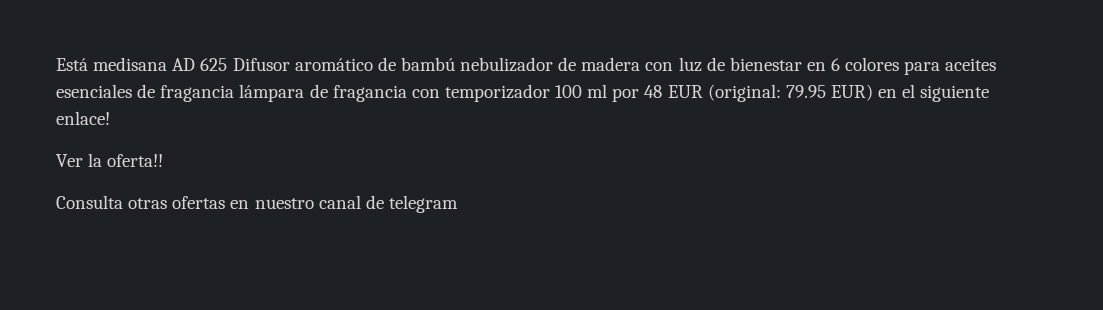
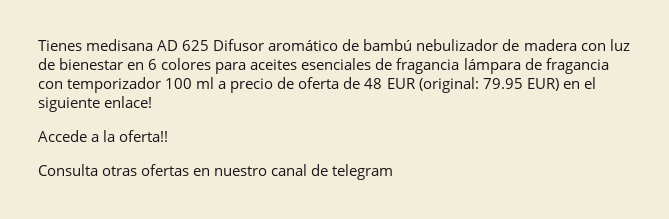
[56,58,88,71] Está -> [38,40,82,51] Tienes
[612,88,640,102] por -> [218,77,361,93] a precio de oferta de
[56,154,83,167] Ver -> [38,130,100,142] Accede a

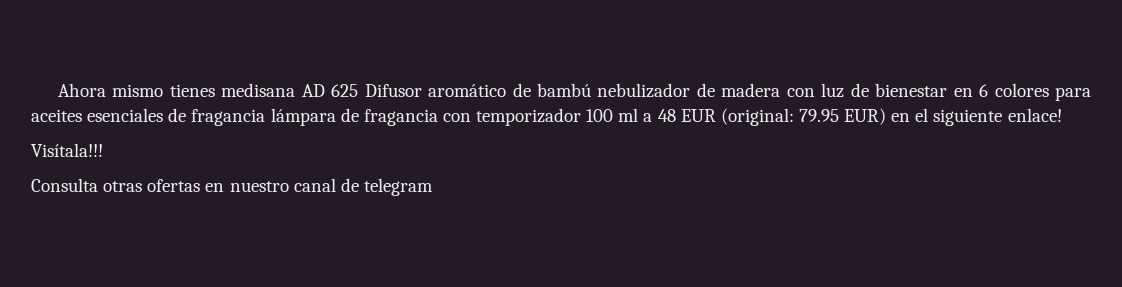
[38,40,82,51] Tienes -> [57,83,215,97] Ahora mismo tienes
[230,77,361,93] precio de oferta de -> (653, 117) none
[38,130,169,142] Accede a la oferta!! -> [31,143,103,157] Visítala!!!

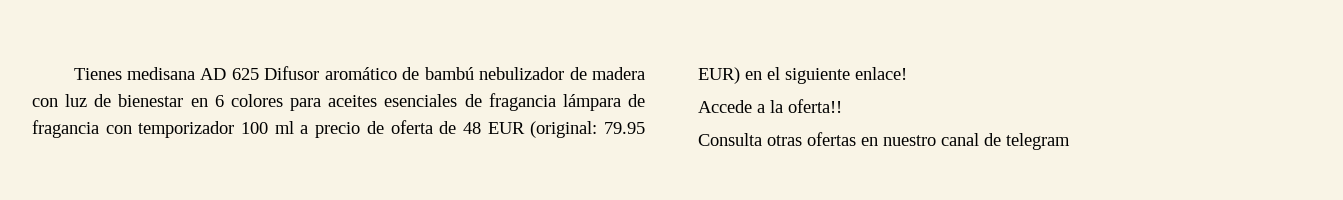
[57,83,215,97] Ahora mismo tienes -> [73,68,122,80] Tienes
(653, 117) none -> [315,120,457,138] precio de oferta de
[31,143,103,157] Visítala!!! -> [698,99,842,113] Accede a la oferta!!

